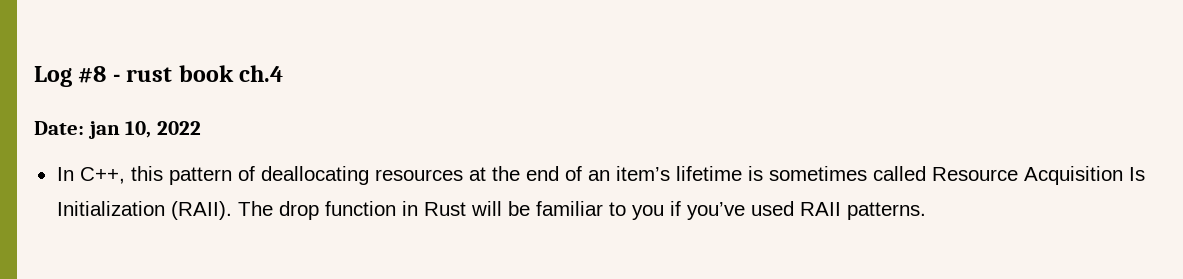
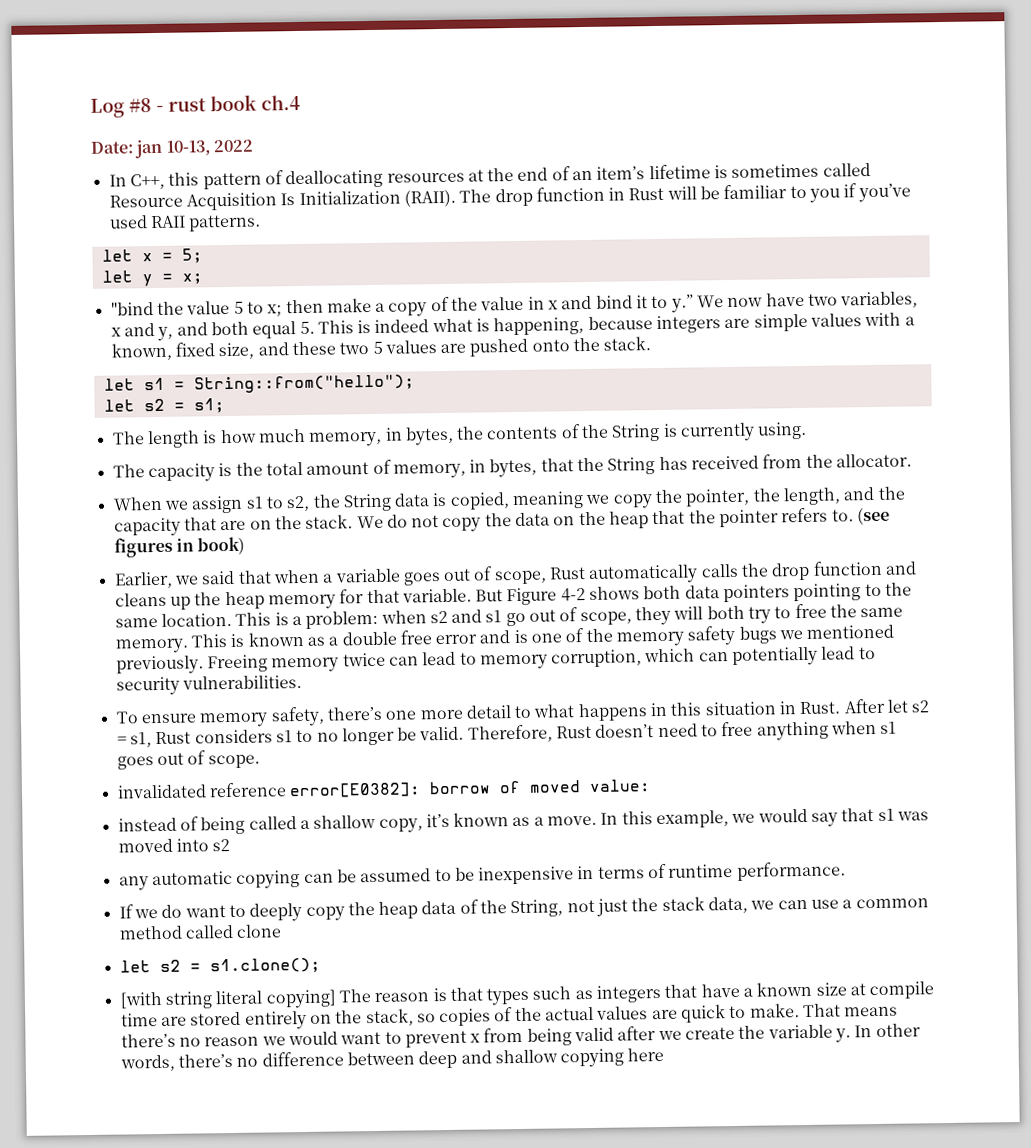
[125,121,152,138] 10, -> [165,140,211,156] 10-13,
(926, 211) none -> [101,248,203,264] [101,270,203,287] [110,291,919,317] [110,312,915,341] [110,336,652,361] [103,374,415,394] [103,398,225,414] [111,421,808,449] [112,453,913,483] [112,486,905,514] [113,507,891,537] [113,536,246,558] [113,560,918,589] [114,582,913,610] [114,603,904,629] [114,624,895,654] [115,646,876,675] [115,674,302,696] [115,698,930,728] [116,720,898,748] [116,750,260,770] [116,779,652,799] [117,808,930,835] [117,838,231,853] [118,861,846,891] [118,896,929,922] [118,924,283,940] [119,957,321,975] [119,981,935,1009] [120,1003,899,1030] [120,1023,921,1048] [119,1047,665,1072] // let x = 5; // let y = x; // "bind the value 5 to x; then make a copy of the value in x and bind it to y.” We now have two variables, x and y, and both equal 5. This is indeed what is happening, because integers are simple values with a known, fixed size, and these two 5 values are pushed onto the stack. // let s1 = String::from("hello"); // let s2 = s1; // The length is how much memory, in bytes, the contents of the String is currently using. // The capacity is the total amount of memory, in bytes, that the String has received from the allocator. // When we assign s1 to s2, the String data is copied, meaning we copy the pointer, the length, and the capacity that are on the stack. We do not copy the data on the heap that the pointer refers to. (see figures in book) // Earlier, we said that when a variable goes out of scope, Rust automatically calls the drop function and cleans up the heap memory for that variable. But Figure 4-2 shows both data pointers pointing to the same location. This is a problem: when s2 and s1 go out of scope, they will both try to free the same memory. This is known as a double free error and is one of the memory safety bugs we mentioned previously. Freeing memory twice can lead to memory corruption, which can potentially lead to security vulnerabilities. // To ensure memory safety, there’s one more detail to what happens in this situation in Rust. After let s2 = s1, Rust considers s1 to no longer be valid. Therefore, Rust doesn’t need to free anything when s1 goes out of scope. // invalidated reference error[E0382]: borrow of moved value: // instead of being called a shallow copy, it’s known as a move. In this example, we would say that s1 was moved into s2 // any automatic copying can be assumed to be inexpensive in terms of runtime performance. // If we do want to deeply copy the heap data of the String, not just the stack data, we can use a common method called clone // let s2 = s1.clone(); // [with string literal copying] The reason is that types such as integers that have a known size at compile time are stored entirely on the stack, so copies of the actual values are quick to make. That means there’s no reason we would want to prevent x from being valid after we create the variable y. In other words, there’s no difference between deep and shallow copying here

